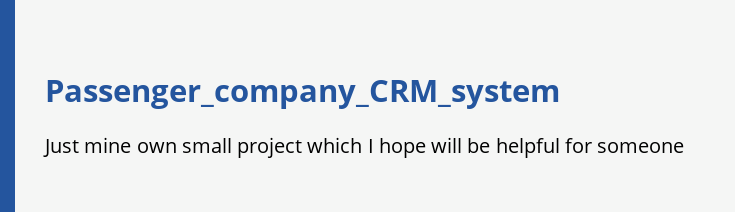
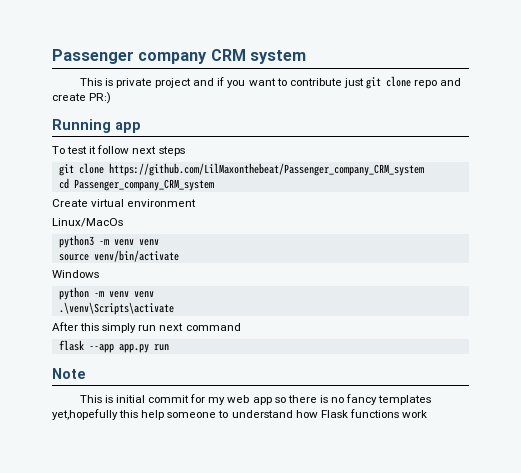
[45,80,560,109] [43,137,685,158] Passenger_company_CRM_system // Just mine own small project which I hope will be helpful for someone -> [52,49,306,64] [79,76,462,89] [52,92,112,104] [52,119,141,133] [52,145,185,156] [58,163,424,176] [58,178,214,191] [52,199,197,207] [52,218,123,227] [58,235,159,248] [58,250,179,262] [52,270,99,278] [58,287,154,300] [58,302,174,315] [52,322,241,333] [58,340,169,353] [52,368,86,379] [79,394,432,405] [52,409,427,420] Passenger company CRM system // This is private project and if you want to contribute just git clone repo and create PR:) // Running app // To test it follow next steps // git clone https://github.com/LilMaxonthebeat/Passenger_company_CRM_system // cd Passenger_company_CRM_system // Create virtual environment // Linux/MacOs // python3 -m venv venv // source venv/bin/activate // Windows // python -m venv venv // .\venv\Scripts\activate // After this simply run next command // flask --app app.py run // Note // This is initial commit for my web app so there is no fancy templates yet,hopefully this help someone to understand how Flask functions work

